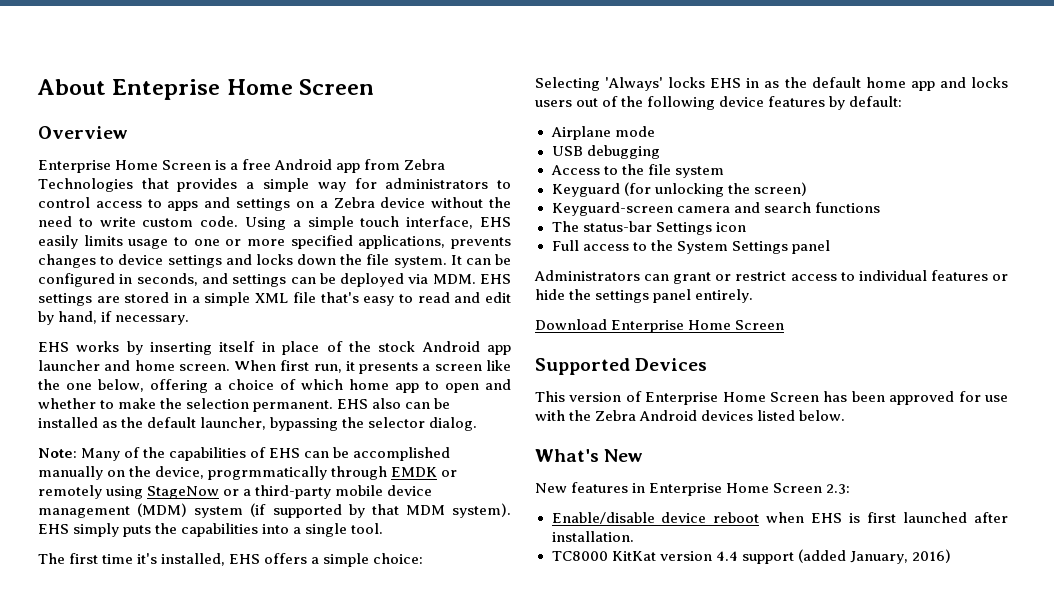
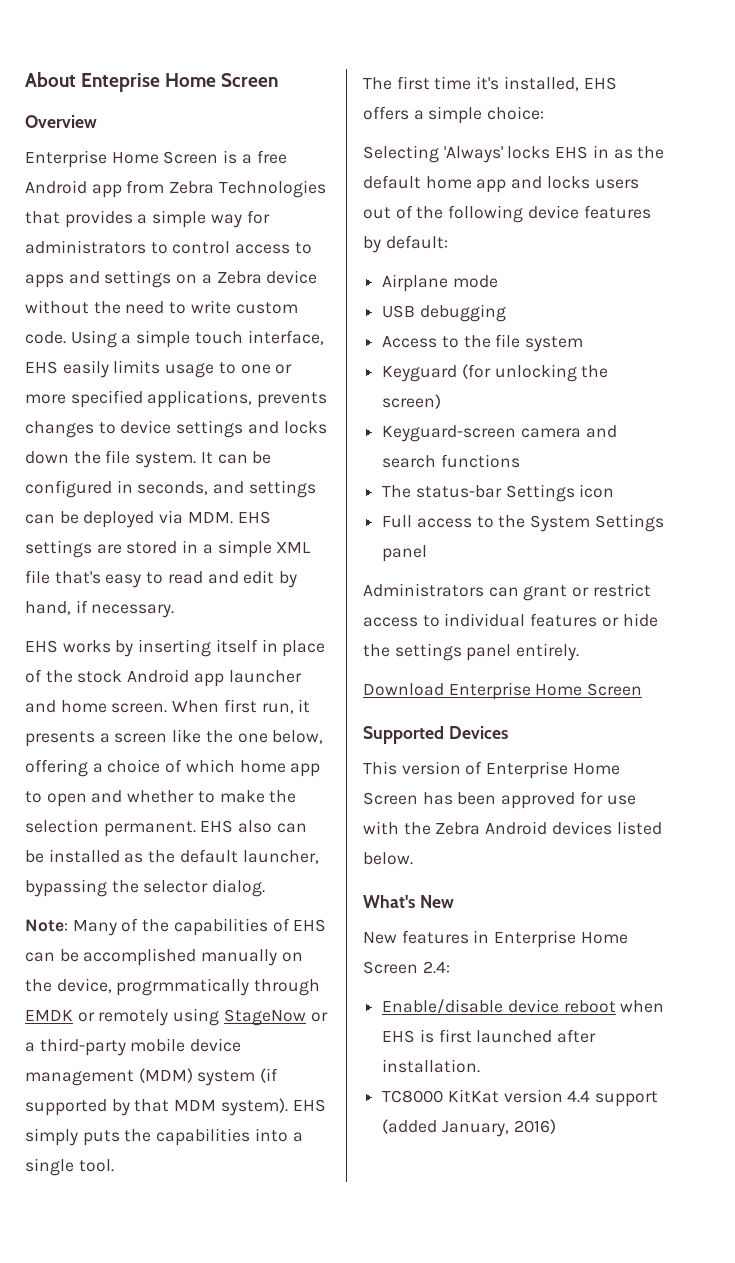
[826,484,851,494] 2.3: -> [422,961,450,974] 2.4:

